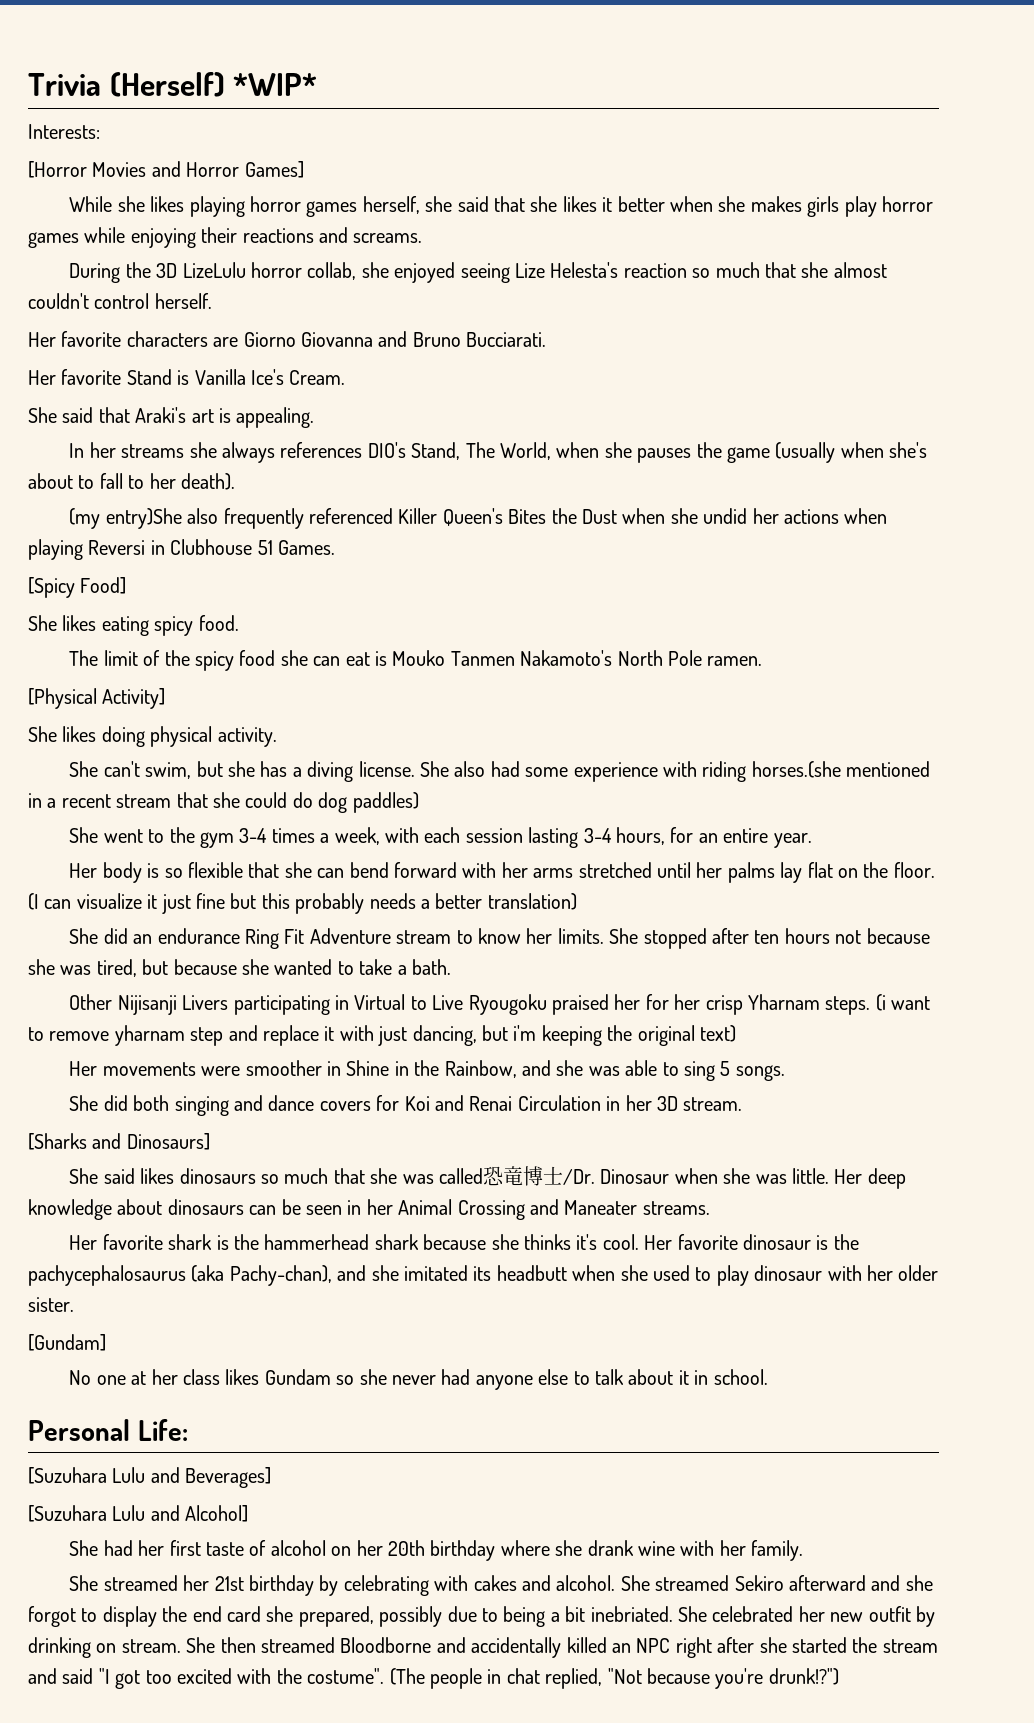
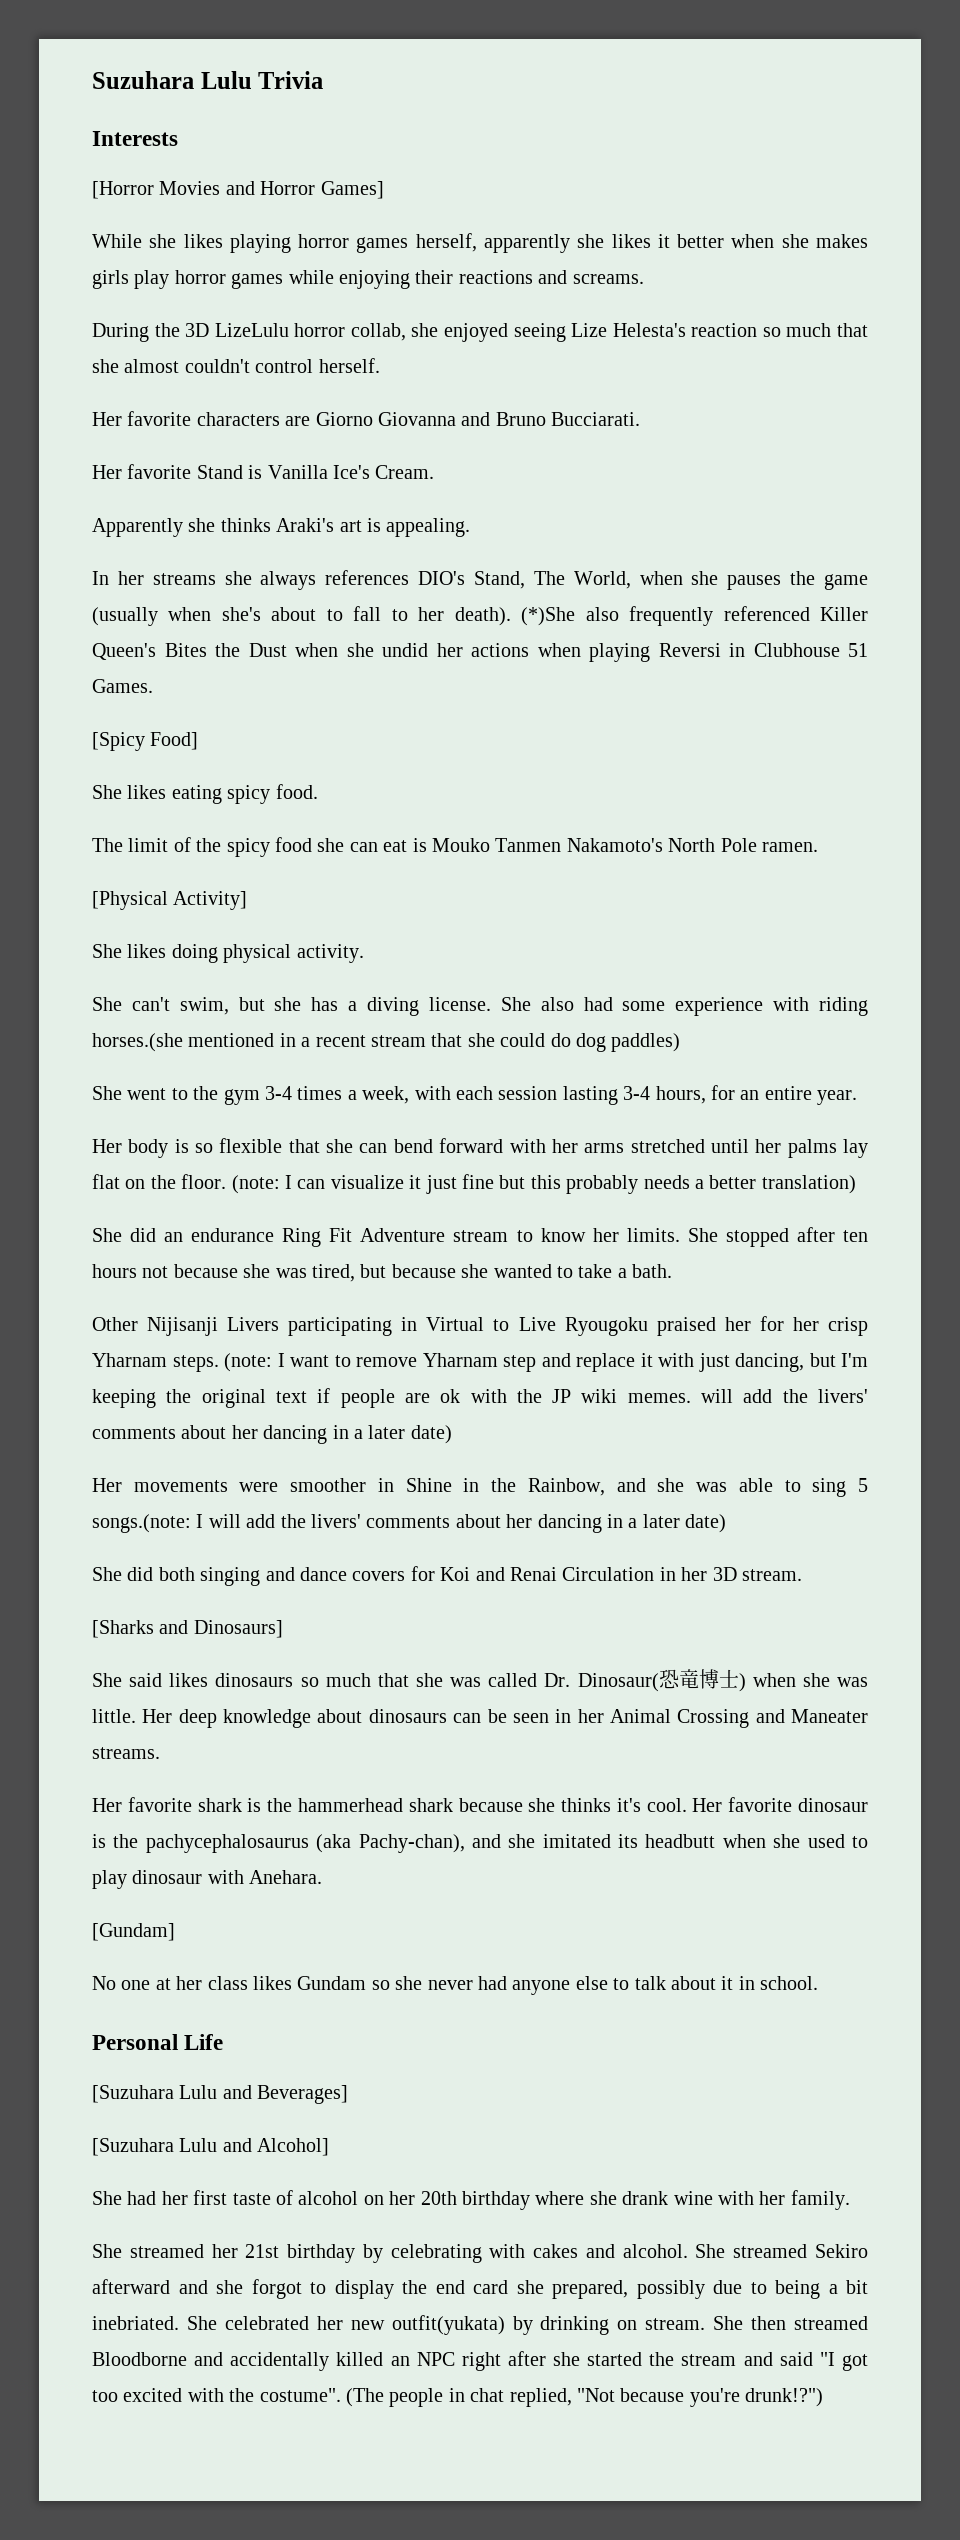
(28, 84) none -> [92,71,252,89] Suzuhara Lulu
[109,72,318,97] [28,124,100,139] (Herself) *WIP* // Interests: -> [92,131,178,146] // Interests
[425,196,525,212] she said that -> [483,234,570,253] apparently
[28,407,130,423] She said that -> [92,518,271,537] Apparently she thinks
[69,508,182,529] // (my entry)She -> [521,607,576,626] (*)She
[28,893,39,910] (I -> [231,1175,292,1194] (note: I
[875,994,886,1011] (i -> [224,1353,285,1372] (note: I
[114,1025,185,1046] yharnam -> [422,1353,498,1367] Yharnam
[513,1025,537,1041] i'm -> [841,1353,868,1367] I'm
[699,1025,736,1042] text) -> [275,1388,868,1408] [92,1425,452,1444] text if people are ok with the JP wiki memes. will add the livers' comments about her dancing in a later date)
[735,1065,785,1081] songs. -> [92,1514,727,1533] songs.(note: I will add the livers' comments about her dancing in a later date)
[482,1166,670,1186] 恐竜博士/Dr. Dinosaur -> [544,1669,746,1692] Dr. Dinosaur(恐竜博士)
[866,1265,939,1281] [28,1297,74,1312] her older sister. -> [249,1870,323,1884] Anehara.
[137,1419,188,1441] Life: -> [184,2034,224,2050] Life
[868,1606,911,1622] outfit -> [391,2315,505,2335] outfit(yukata)

